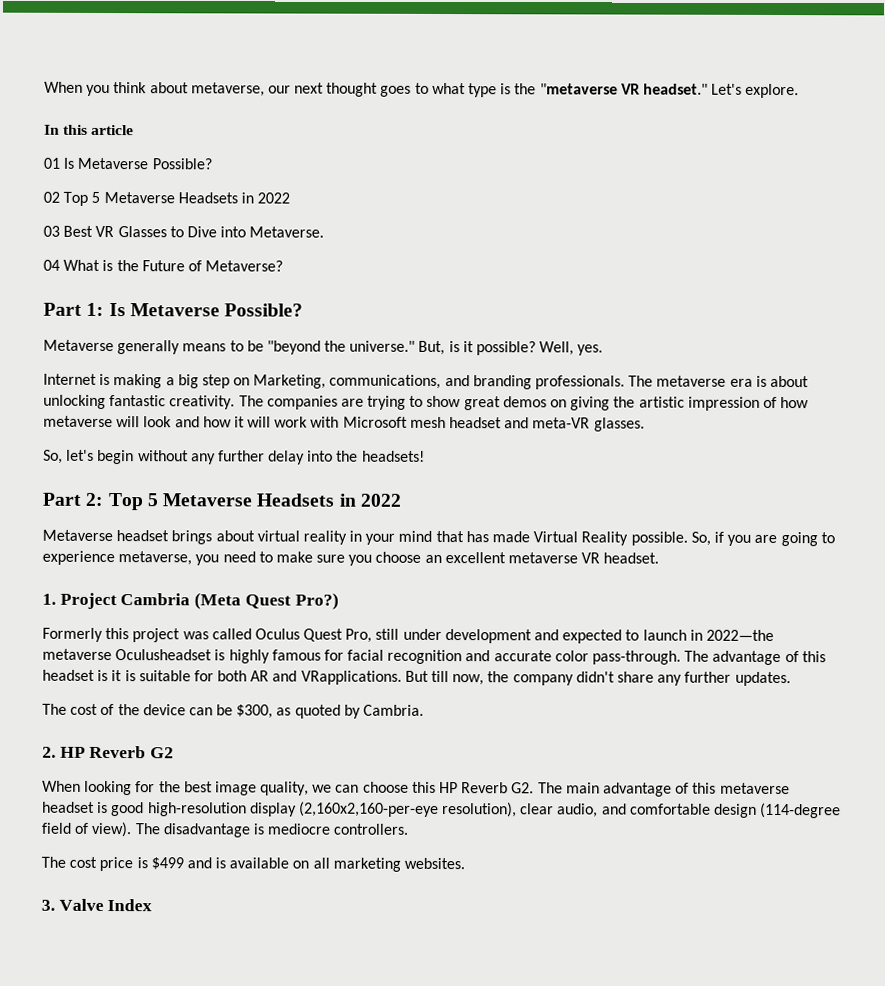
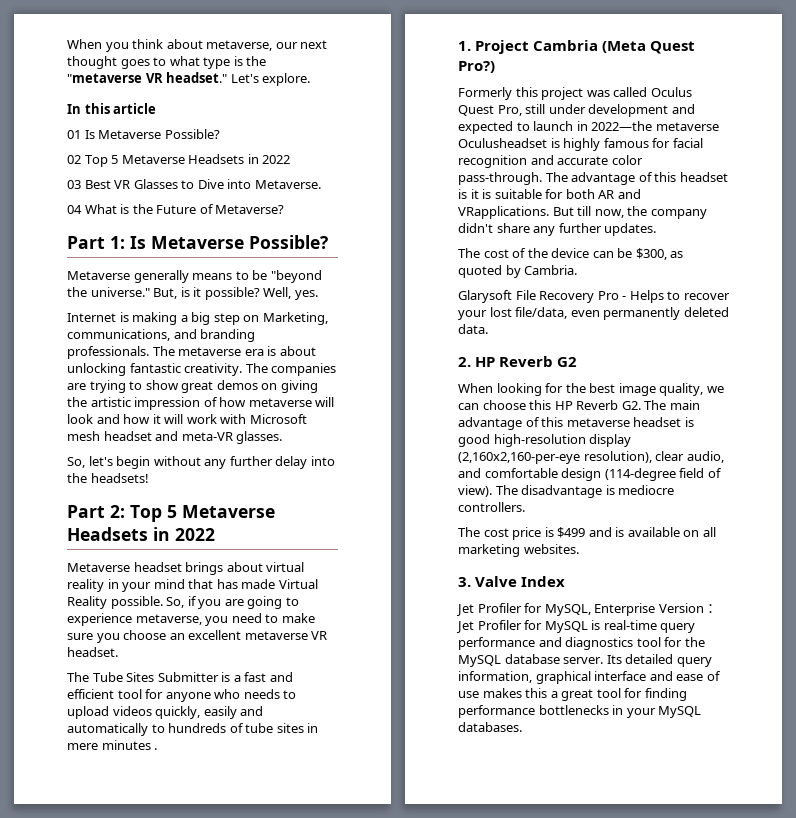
(660, 558) none -> [67,672,293,682] [67,689,297,702] [67,706,264,719] [67,723,319,736] [67,740,158,750] // The Tube Sites Submitter is a fast and efficient tool for anyone who needs to upload videos quickly, easily and automatically to hundreds of tube sites in mere minutes .
(425, 710) none -> [458,290,730,303] [458,307,729,320] [458,324,488,334] // Glarysoft File Recovery Pro - Helps to recover your lost file/data, even permanently deleted data.
(153, 905) none -> [456,603,717,616] [456,620,696,633] [458,637,705,650] [458,654,712,667] [458,671,721,684] [458,688,687,701] [458,705,702,718] [458,722,522,732] // Jet Profiler for MySQL, Enterprise Version：Jet Profiler for MySQL is real-time query performance and diagnostics tool for the MySQL database server. Its detailed query information, graphical interface and ease of use makes this a great tool for finding performance bottlenecks in your MySQL databases.

